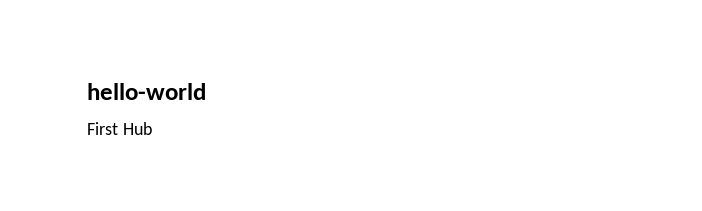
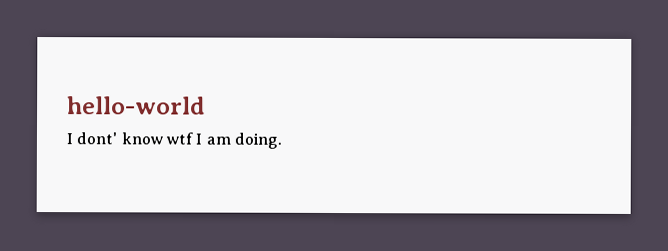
[87,122,152,135] First Hub -> [66,132,282,149] I dont' know wtf I am doing.

